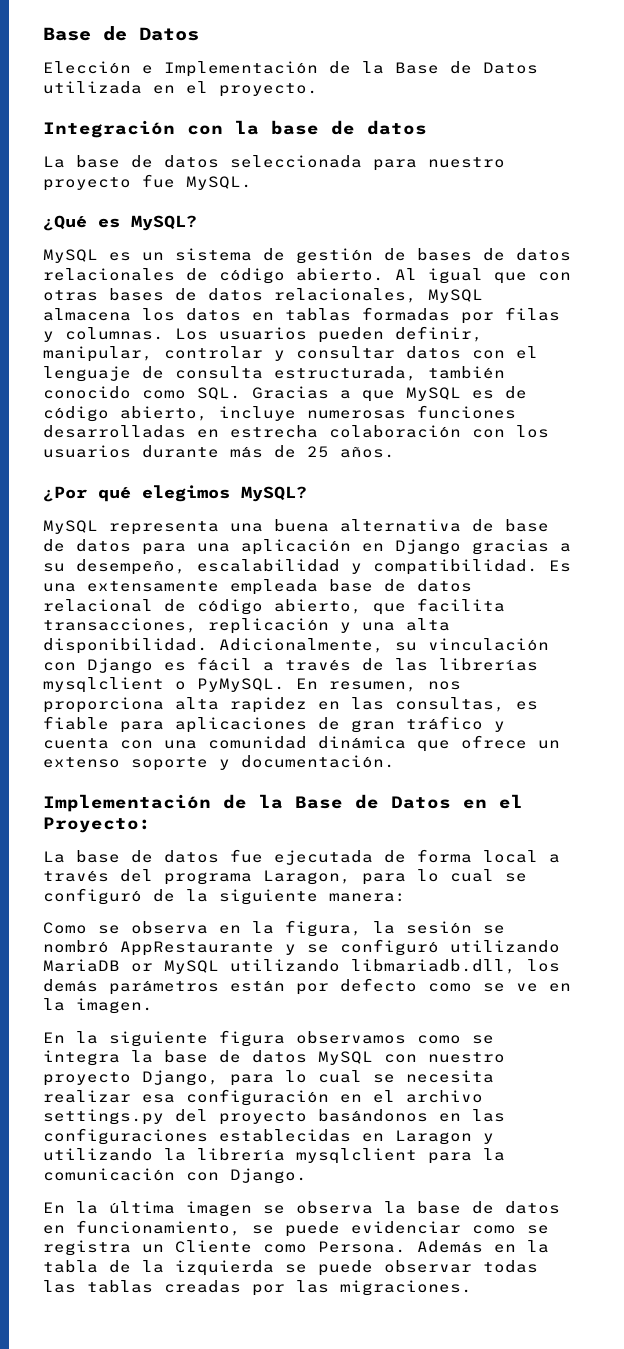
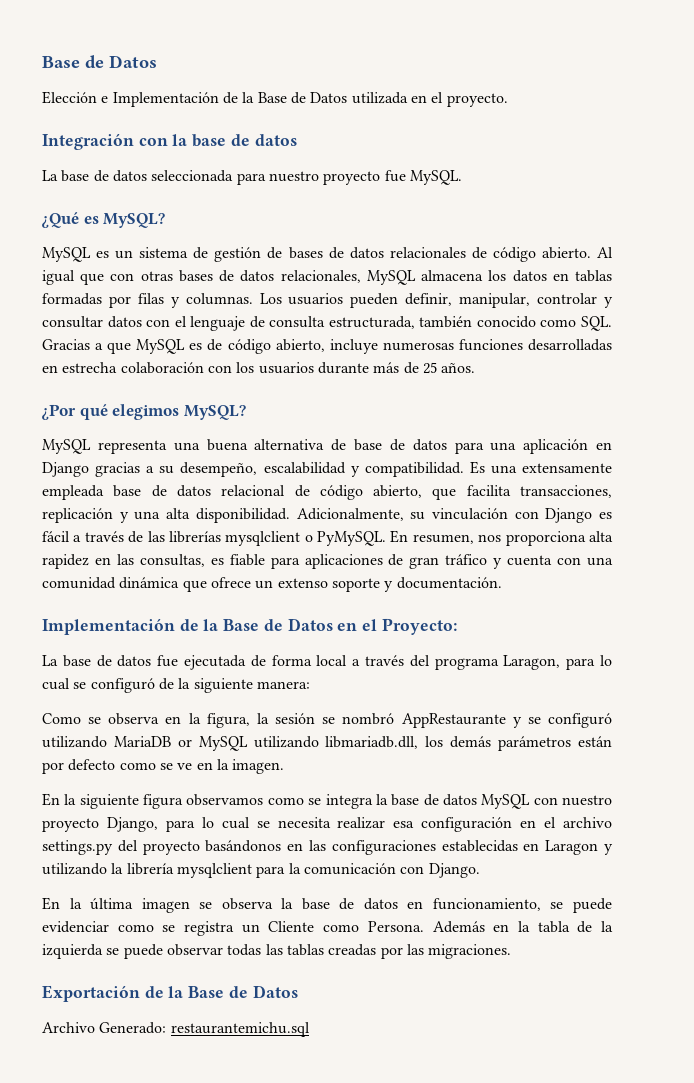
(472, 1288) none -> [42,985,298,1002] [42,1022,310,1037] // Exportación de la Base de Datos // Archivo Generado: restaurantemichu.sql

